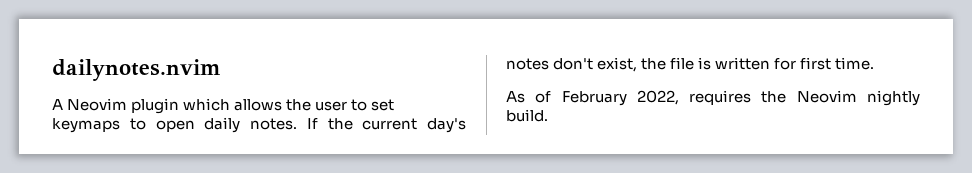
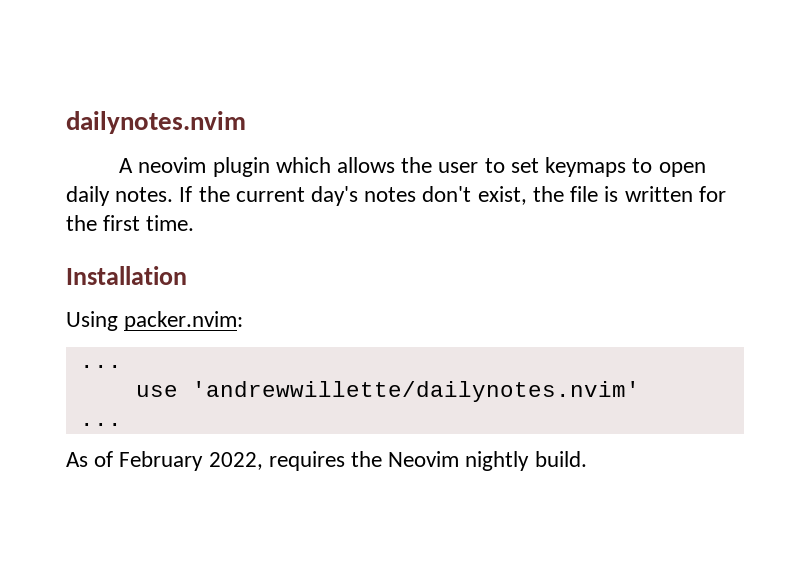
[67,98,128,111] Neovim -> [138,157,207,173] neovim
(797, 64) none -> [66,215,97,231] the
(875, 63) none -> [66,266,187,285] [66,311,244,331] [79,365,122,368] [135,381,640,402] [79,423,122,426] // Installation // Using packer.nvim: // ... // use 'andrewwillette/dailynotes.nvim' // ...

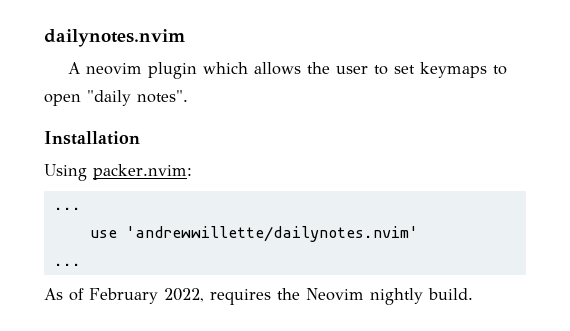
[66,186,726,206] [66,215,195,231] daily notes. If the current day's notes don't exist, the file is written for the first time. -> [87,90,188,106] "daily notes".

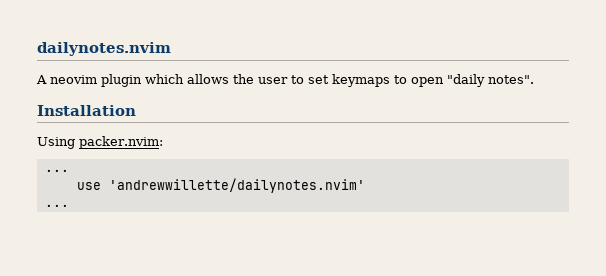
[44,288,473,305] // As of February 2022, requires the Neovim nightly build. -> (69, 205) none

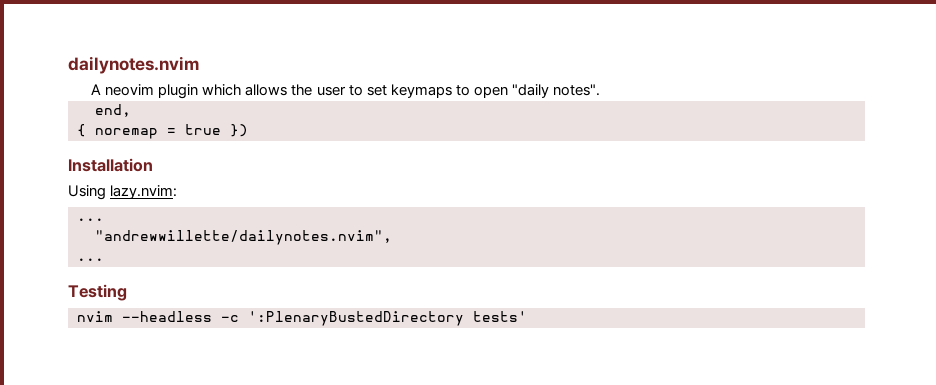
(534, 79) none -> [95,104,131,117] [77,124,248,139] // end, // { noremap = true })
[79,136,163,149] [44,169,69,172] [76,178,365,193] [44,204,69,207] packer.nvim: // ... // use 'andrewwillette/dailynotes.nvim' // ... -> [110,185,178,199] [77,218,104,221] [95,230,392,245] [77,258,104,261] [68,284,127,301] [77,311,527,326] lazy.nvim: // ... // "andrewwillette/dailynotes.nvim", // ... // Testing // nvim --headless -c ':PlenaryBustedDirectory tests'

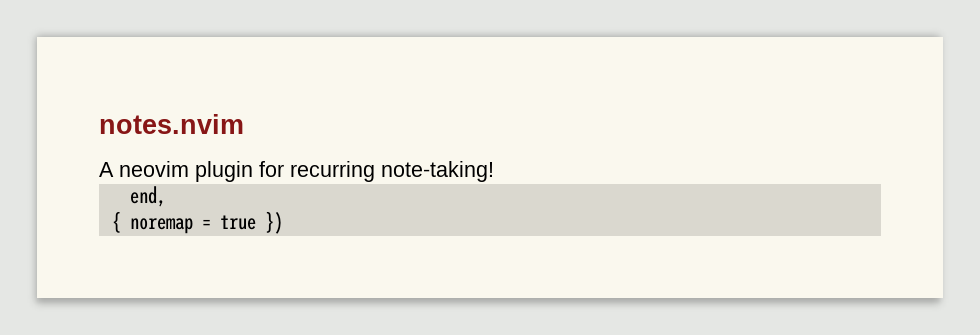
[68,56,199,74] dailynotes.nvim -> [99,114,244,134] notes.nvim
[202,84,600,98] which allows the user to set keymaps to open "daily notes". -> [259,161,494,182] for recurring note-taking!
[68,158,153,172] [68,185,178,200] [77,218,104,221] [95,230,392,245] [77,258,104,261] [68,284,127,301] [77,311,527,326] // Installation // Using lazy.nvim: // ... // "andrewwillette/dailynotes.nvim", // ... // Testing // nvim --headless -c ':PlenaryBustedDirectory tests' -> (283, 222) none

